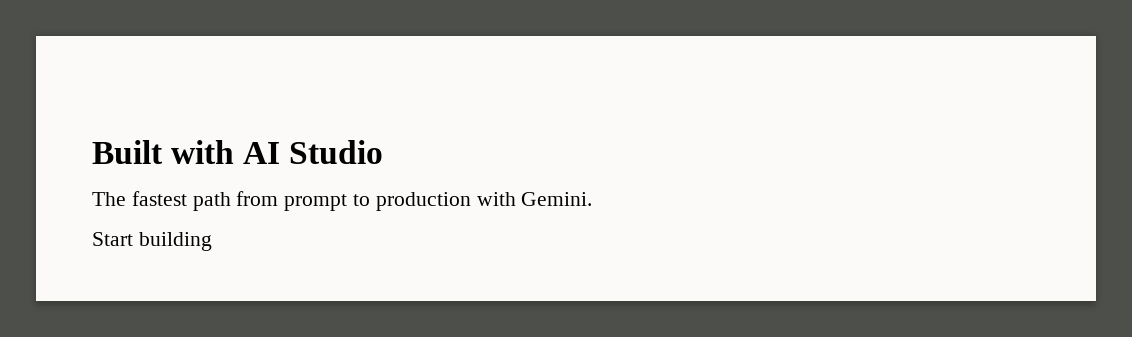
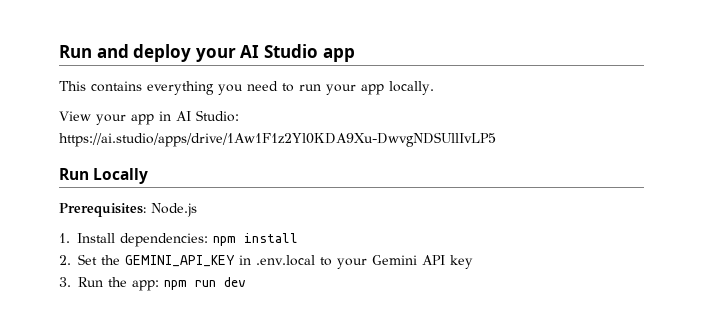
[92,140,384,164] [92,191,593,211] [92,232,212,251] Built with AI Studio // The fastest path from prompt to production with Gemini. // Start building -> [59,44,355,62] [59,81,434,95] [59,110,239,125] [59,132,496,147] [59,168,149,184] [59,203,197,217] [59,233,299,247] [59,254,473,269] [59,277,246,291] Run and deploy your AI Studio app // This contains everything you need to run your app locally. // View your app in AI Studio: https://ai.studio/apps/drive/1Aw1F1z2Yl0KDA9Xu-DwvgNDSUllIvLP5 // Run Locally // Prerequisites: Node.js // 1. Install dependencies: npm install // 2. Set the GEMINI_API_KEY in .env.local to your Gemini API key // 3. Run the app: npm run dev

